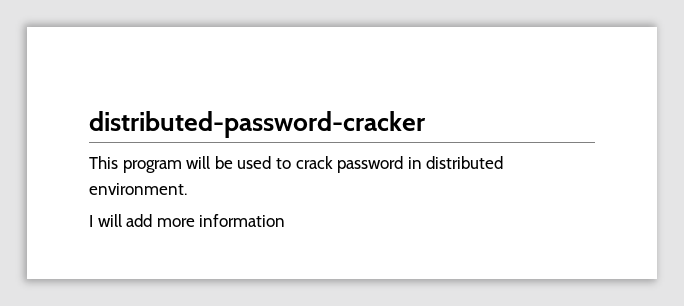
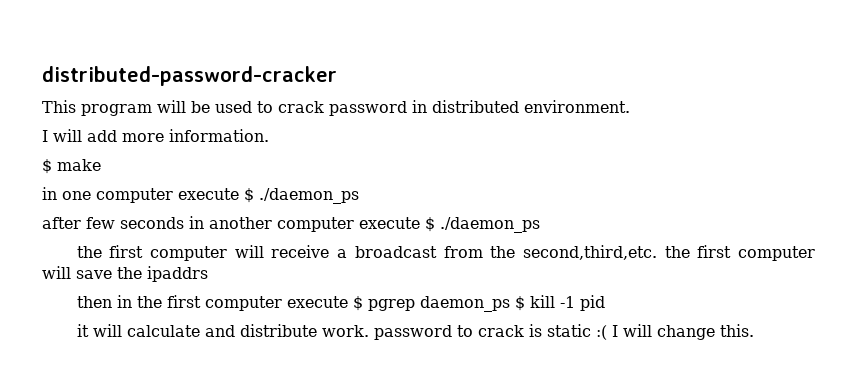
[199,214,286,227] information -> [169,129,269,142] [42,159,101,174] [42,187,359,204] [42,216,540,233] [76,245,816,261] [42,266,208,282] [76,295,605,312] [76,324,754,340] information. // $ make // in one computer execute $ ./daemon_ps // after few seconds in another computer execute $ ./daemon_ps // the first computer will receive a broadcast from the second,third,etc. the first computer will save the ipaddrs // then in the first computer execute $ pgrep daemon_ps $ kill -1 pid // it will calculate and distribute work. password to crack is static :( I will change this.

